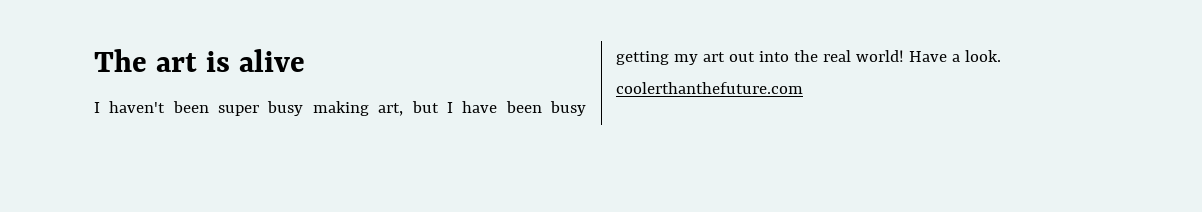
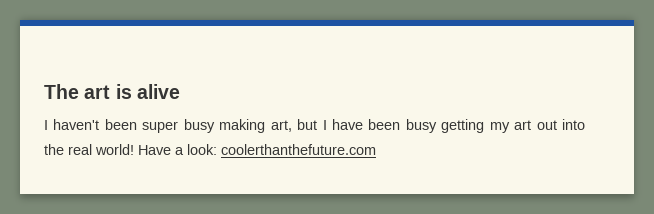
[964,50,1001,62] look. -> [187,144,217,155] look:

